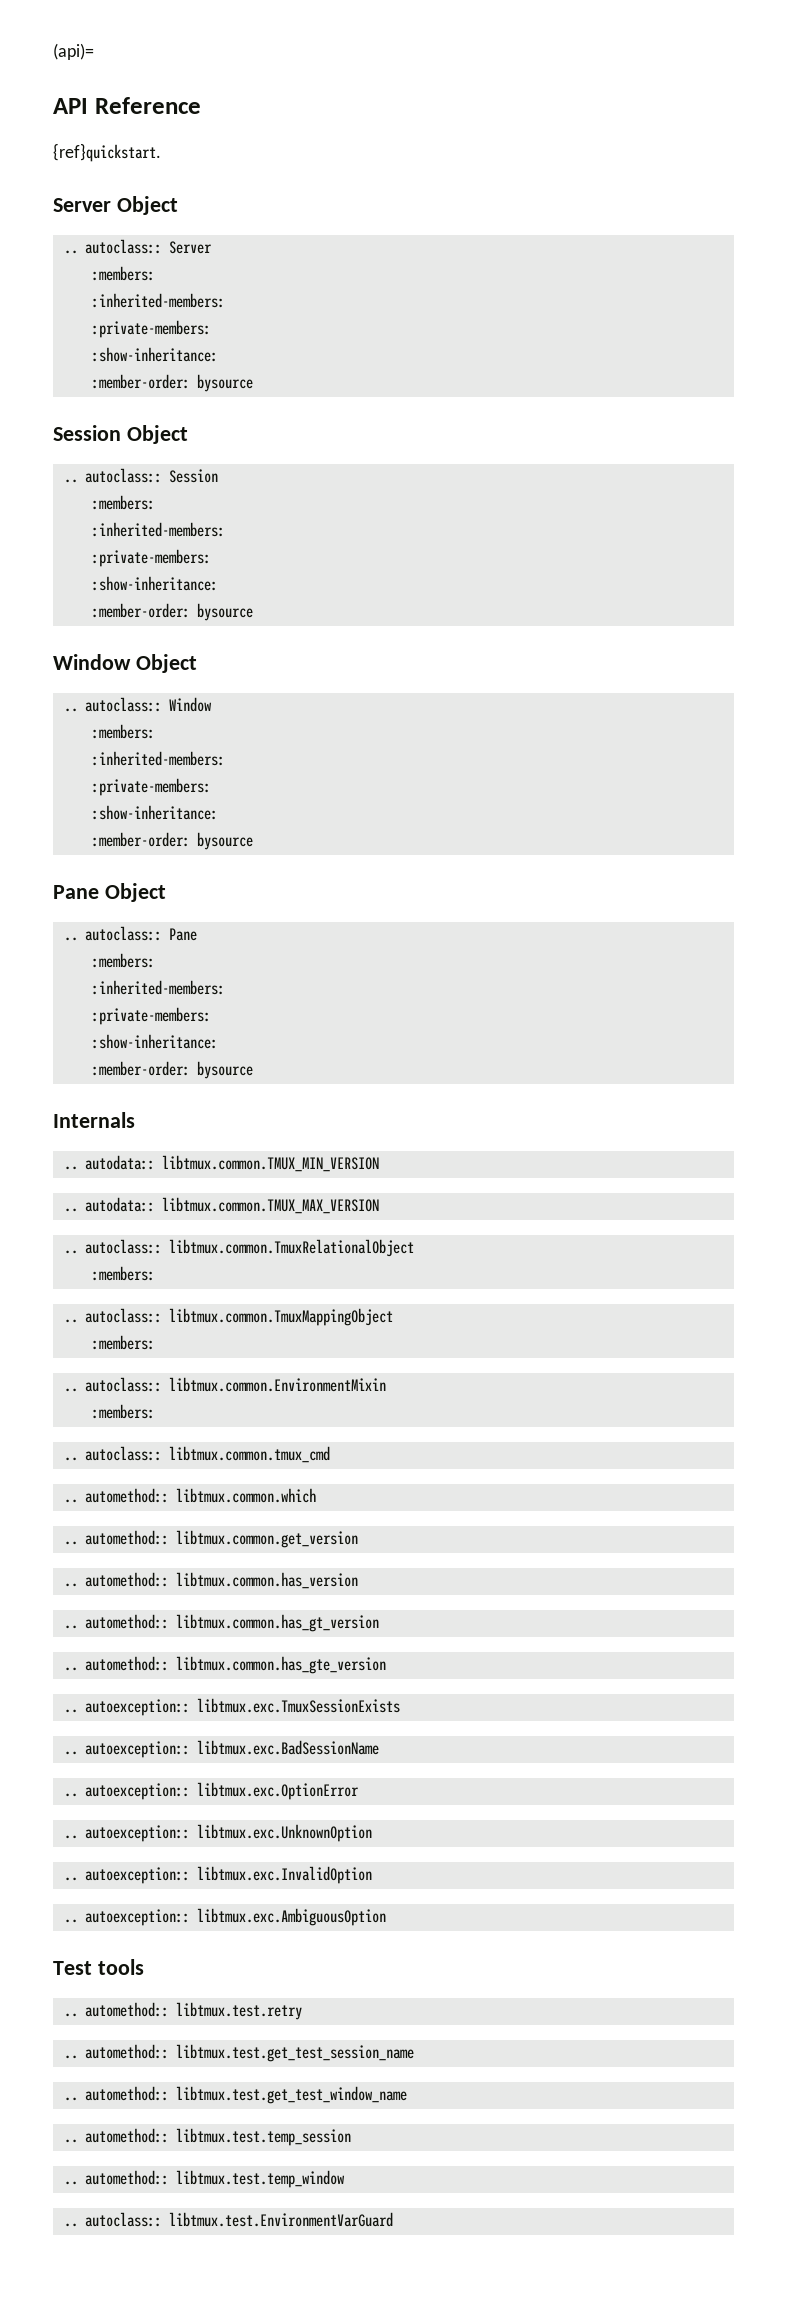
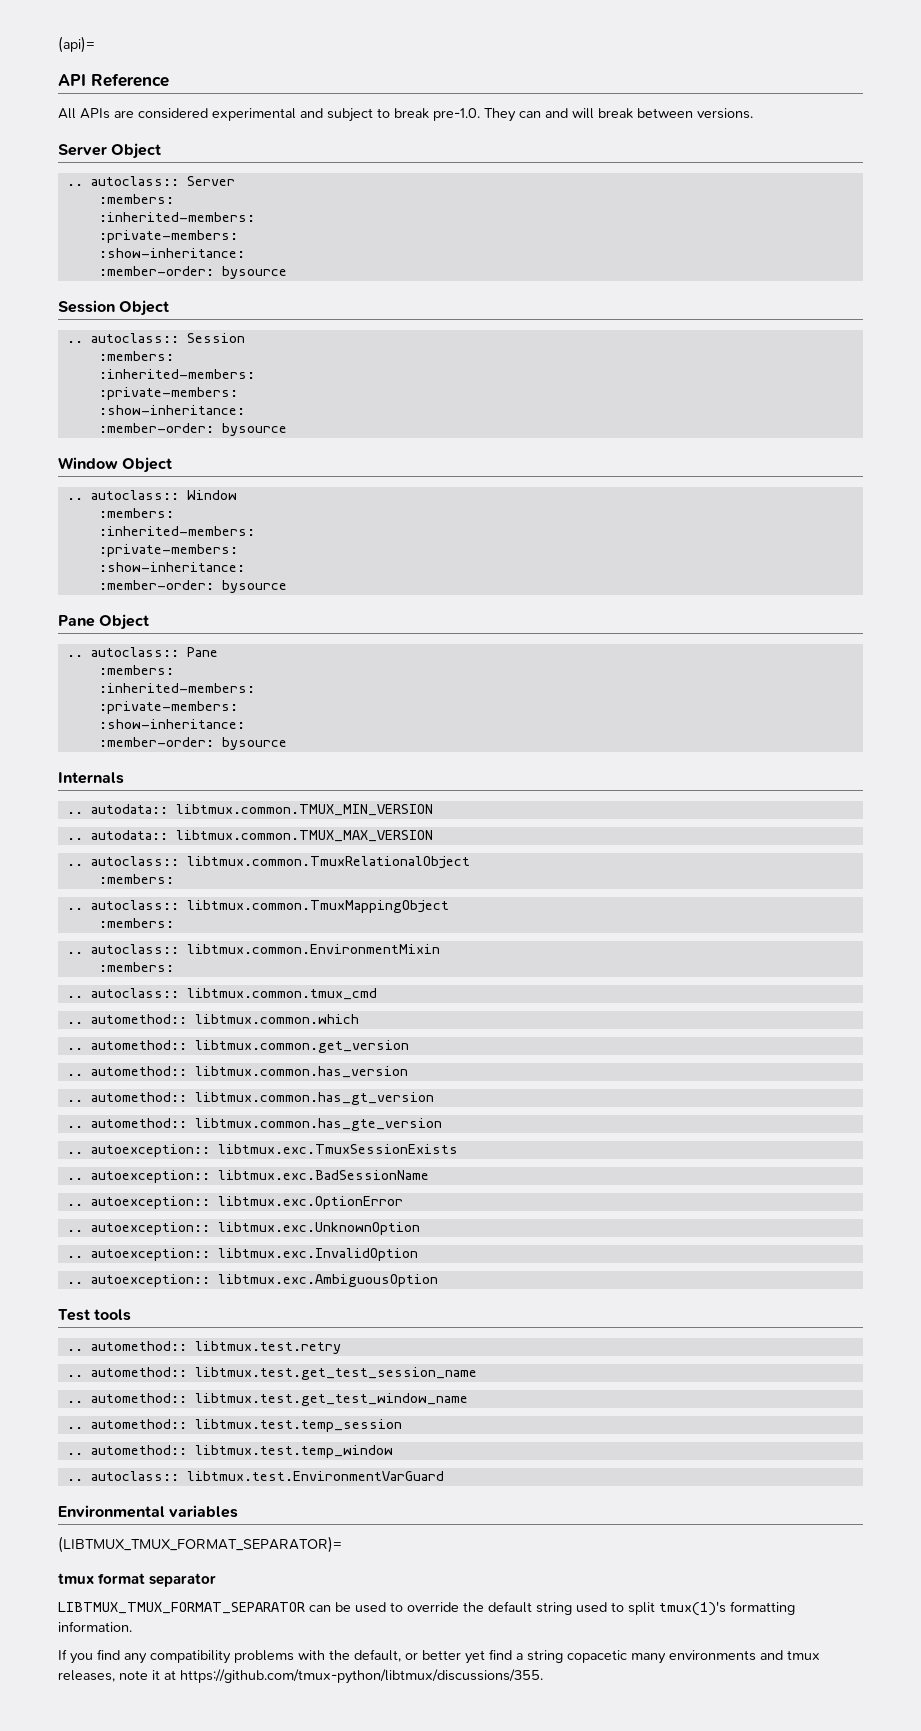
[53,143,161,162] {ref}quickstart. -> [58,108,753,122] All APIs are considered experimental and subject to break pre-1.0. They can and will break between versions.
(393, 2219) none -> [58,1505,239,1518] [58,1536,342,1553] [58,1573,217,1587] [58,1601,795,1616] [58,1621,132,1632] [58,1649,820,1664] [58,1669,543,1684] // Environmental variables // (LIBTMUX_TMUX_FORMAT_SEPARATOR)= // tmux format separator // LIBTMUX_TMUX_FORMAT_SEPARATOR can be used to override the default string used to split tmux(1)'s formatting information. // If you find any compatibility problems with the default, or better yet find a string copacetic many environments and tmux releases, note it at https://github.com/tmux-python/libtmux/discussions/355.

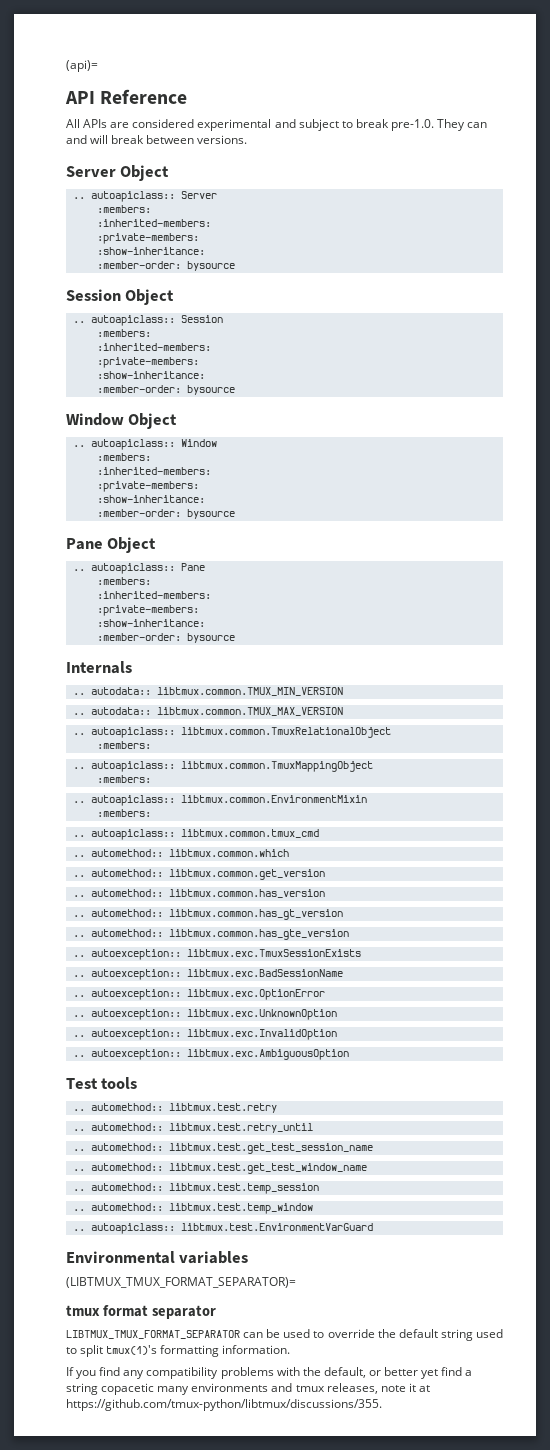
[90,176,179,186] autoclass:: -> [90,191,175,202] autoapiclass::
[90,333,179,343] autoclass:: -> [90,315,175,326] autoapiclass::
[90,490,179,500] autoclass:: -> [90,439,175,450] autoapiclass::
[90,647,179,657] autoclass:: -> [90,563,175,574] autoapiclass::
[90,856,179,866] autoclass:: -> [90,727,175,738] autoapiclass::
[90,900,179,910] autoclass:: -> [90,761,175,772] autoapiclass::
[90,944,179,954] autoclass:: -> [90,795,175,806] autoapiclass::
[90,988,179,998] autoclass:: -> [90,829,175,840] autoapiclass::
(341, 1347) none -> [72,1123,313,1133] // .. automethod:: libtmux.test.retry_until
[90,1471,179,1481] autoclass:: -> [90,1223,175,1234] autoapiclass::

